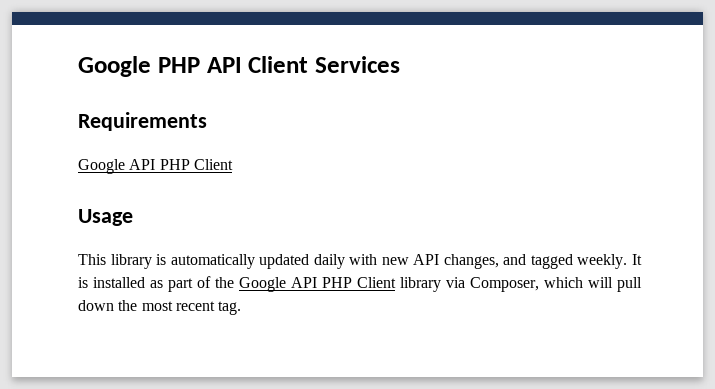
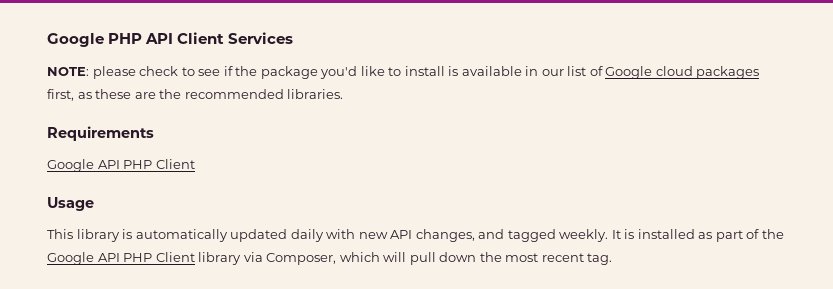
(400, 64) none -> [47,66,760,79] [47,89,344,101] // NOTE: please check to see if the package you'd like to install is available in our list of Google cloud packages first, as these are the recommended libraries.

